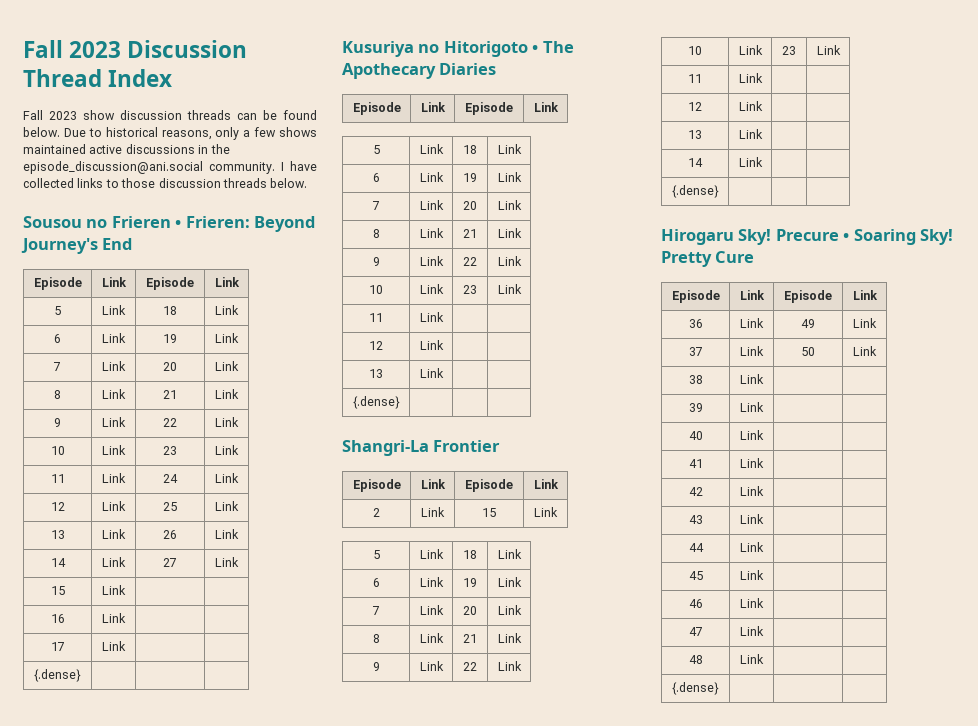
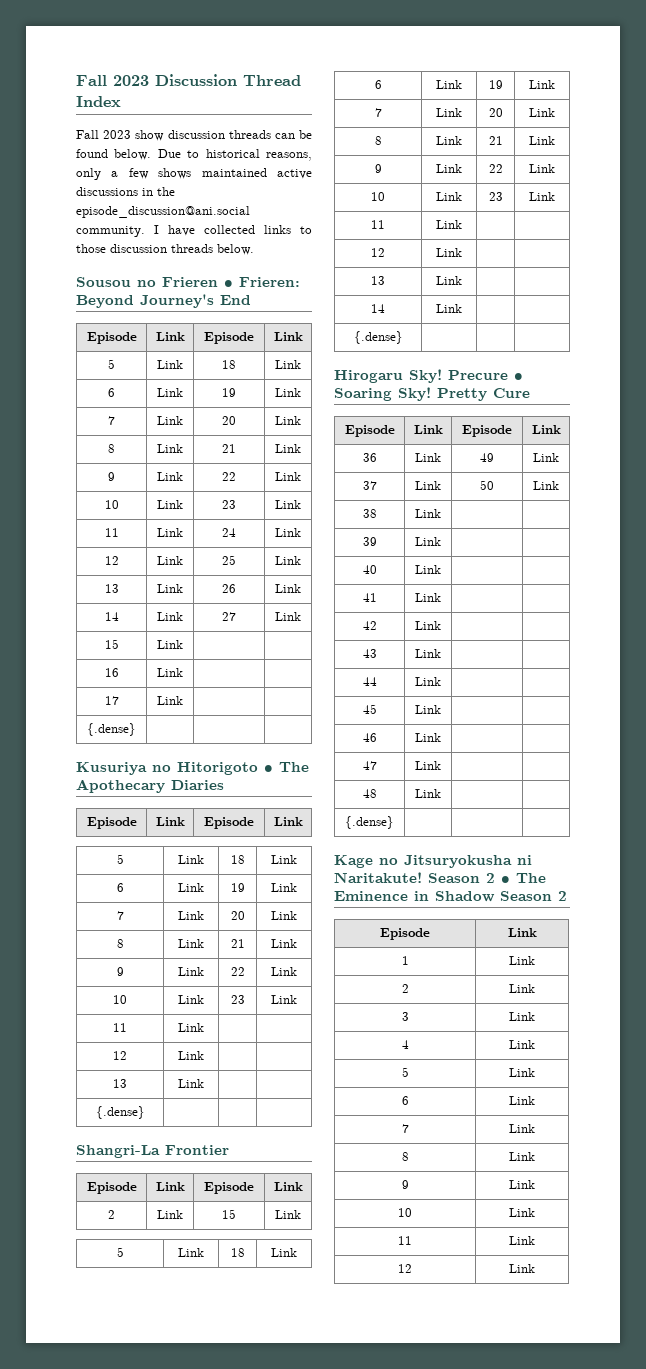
(719, 688) none -> [334,855,532,868] [334,872,546,883] [334,891,567,902] [380,928,430,940] [507,928,537,937] [401,956,409,965] [509,956,535,965] [401,984,409,993] [509,984,535,993] [401,1012,409,1021] [509,1012,535,1021] [401,1040,409,1049] [509,1040,535,1049] [401,1067,409,1077] [509,1068,535,1077] [401,1096,409,1105] [509,1096,535,1105] [401,1124,409,1133] [509,1124,535,1133] [401,1152,409,1161] [509,1152,535,1161] [401,1180,409,1189] [509,1180,535,1189] [398,1208,412,1217] [509,1208,535,1217] [398,1236,412,1245] [509,1236,535,1245] [398,1264,412,1273] [509,1264,535,1273] // Kage no Jitsuryokusha ni Naritakute! Season 2 • The Eminence in Shadow Season 2 // Episode | Link // 1 | Link // 2 | Link // 3 | Link // 4 | Link // 5 | Link // 6 | Link // 7 | Link // 8 | Link // 9 | Link // 10 | Link // 11 | Link // 12 | Link

